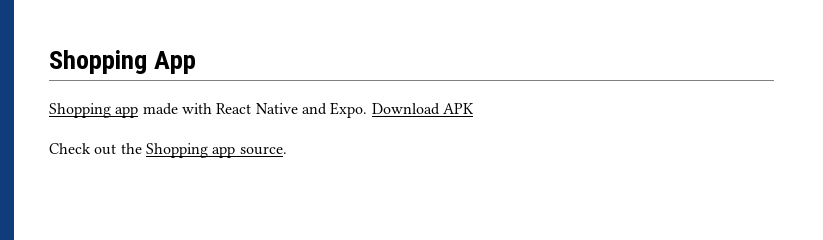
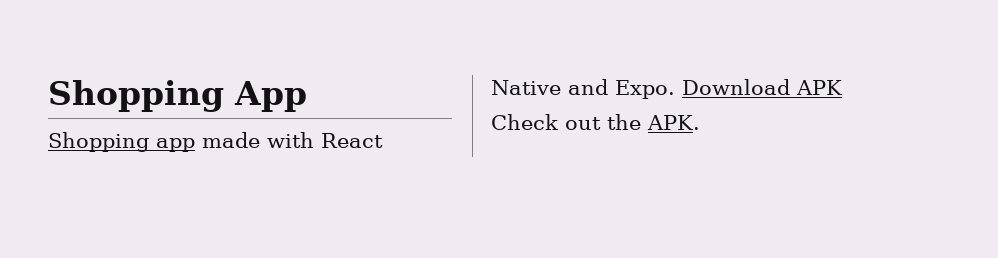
[145,143,287,158] Shopping app source. -> [647,115,700,130] APK.

